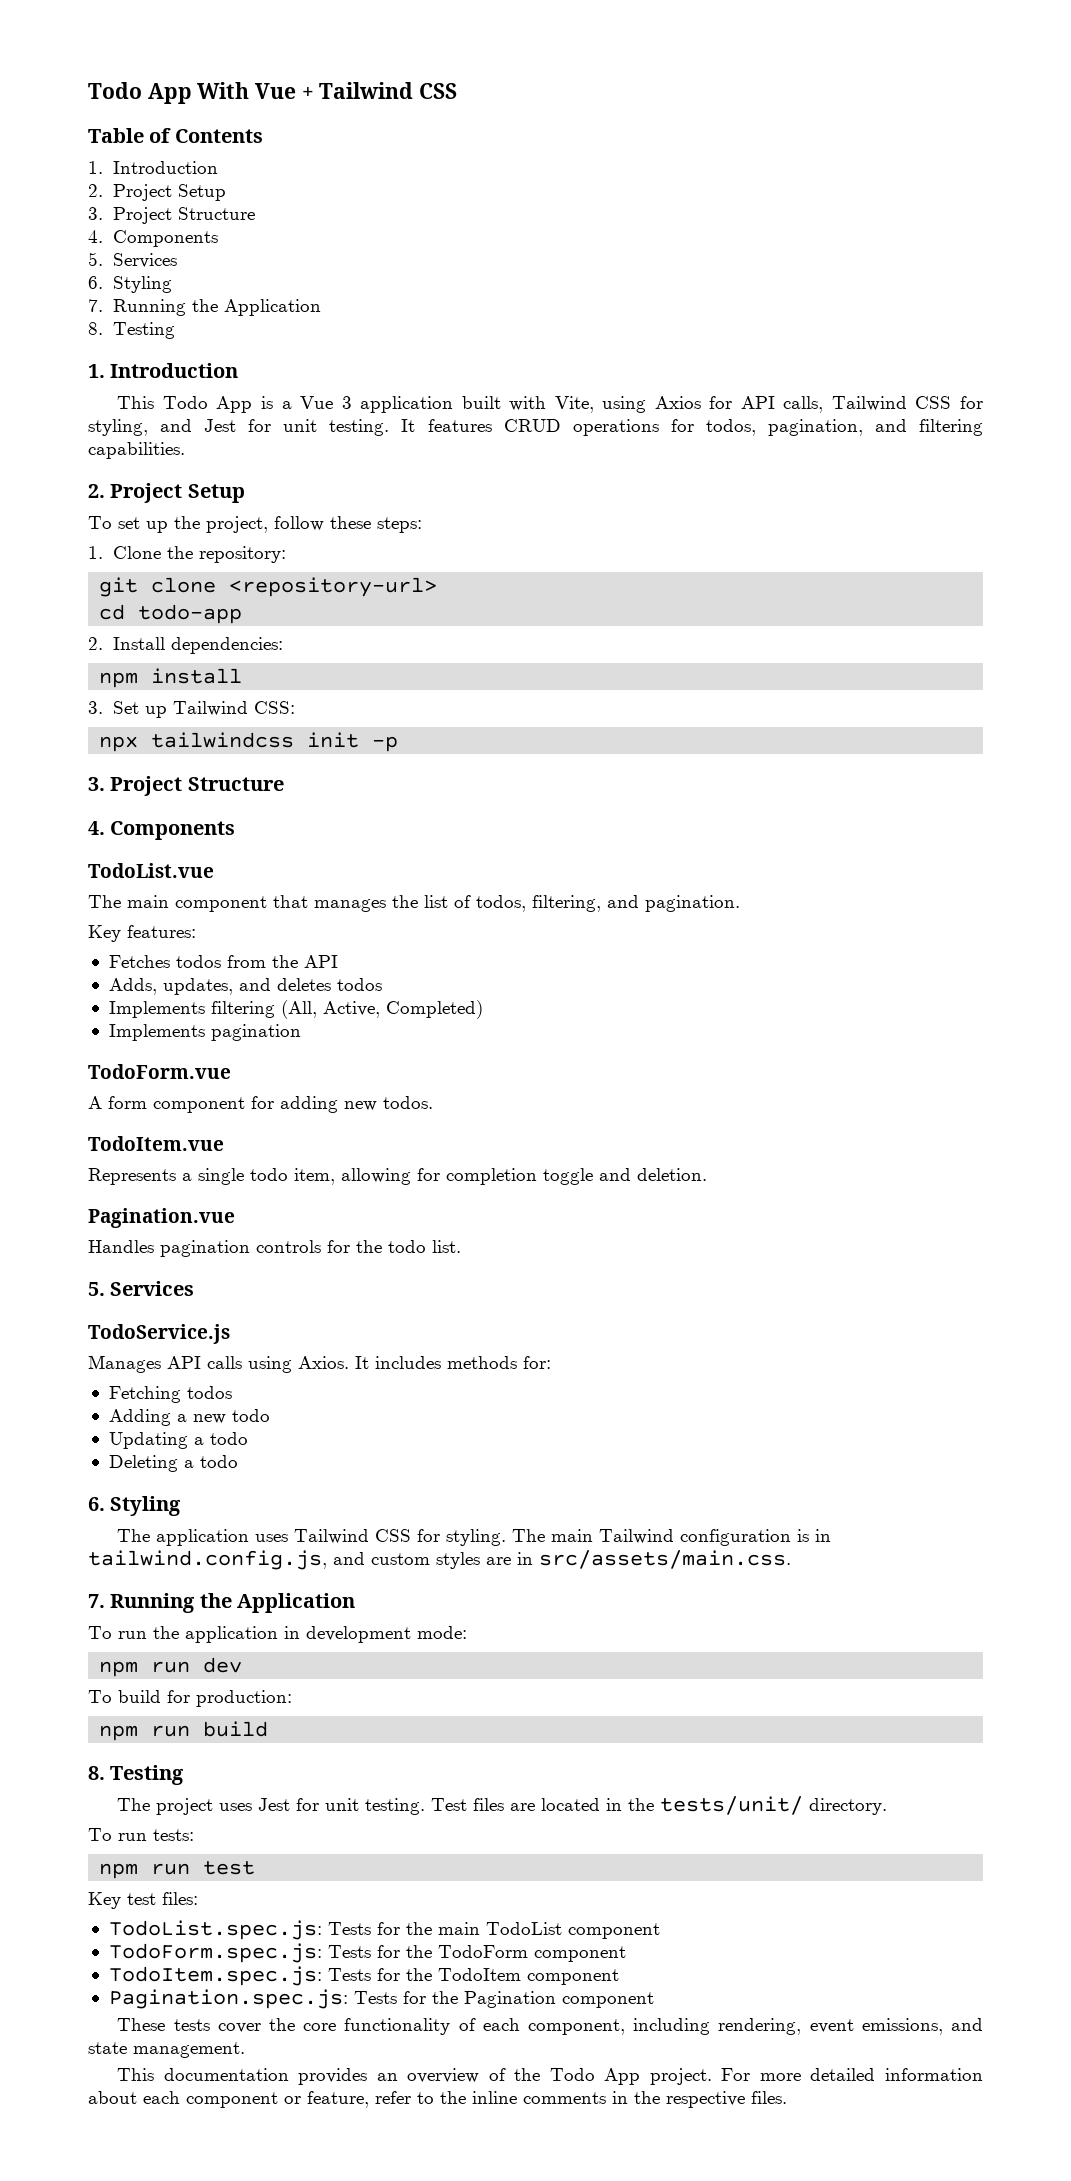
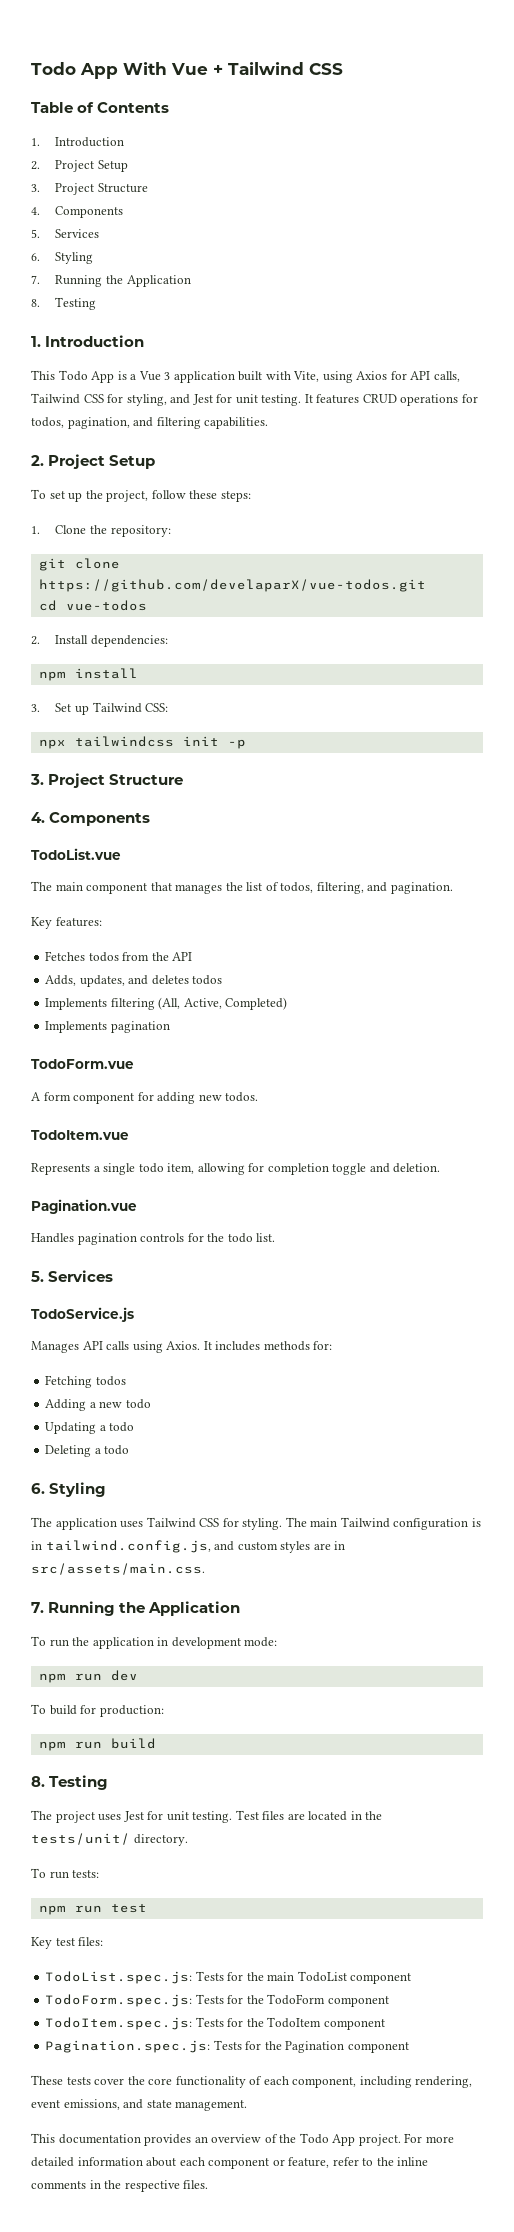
[229,577,438,597] <repository-url> -> [38,579,426,592] https://github.com/develaparX/vue-todos.git
[138,604,243,624] todo-app -> [65,600,147,611] vue-todos

